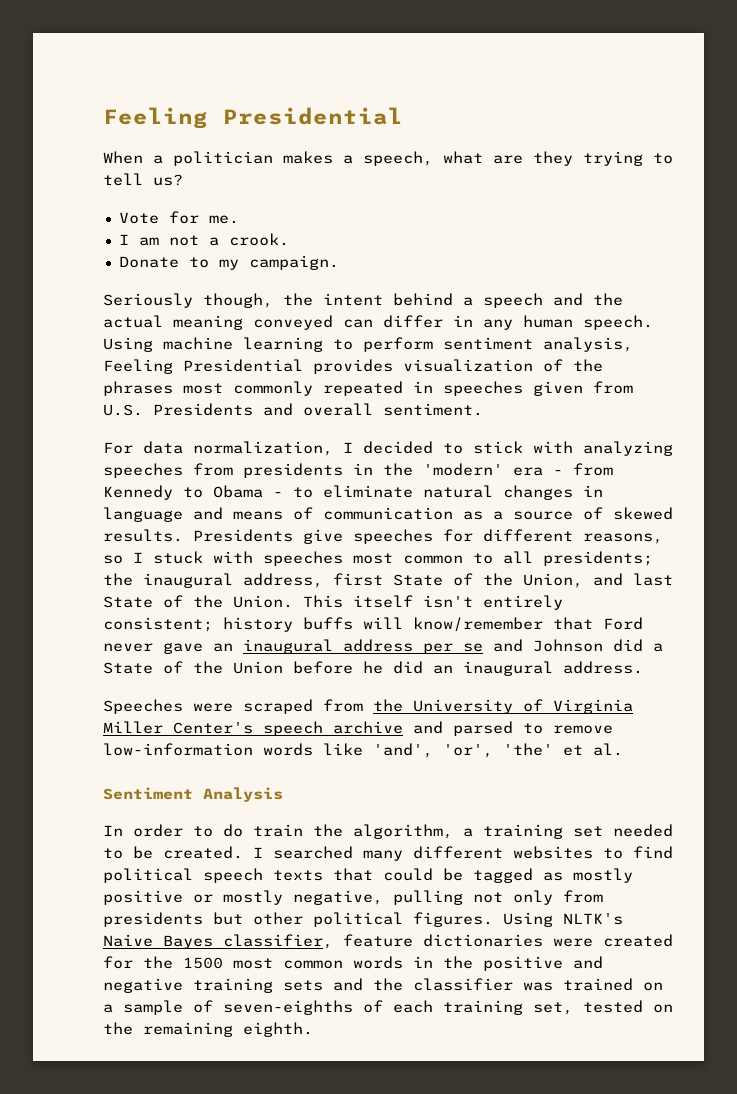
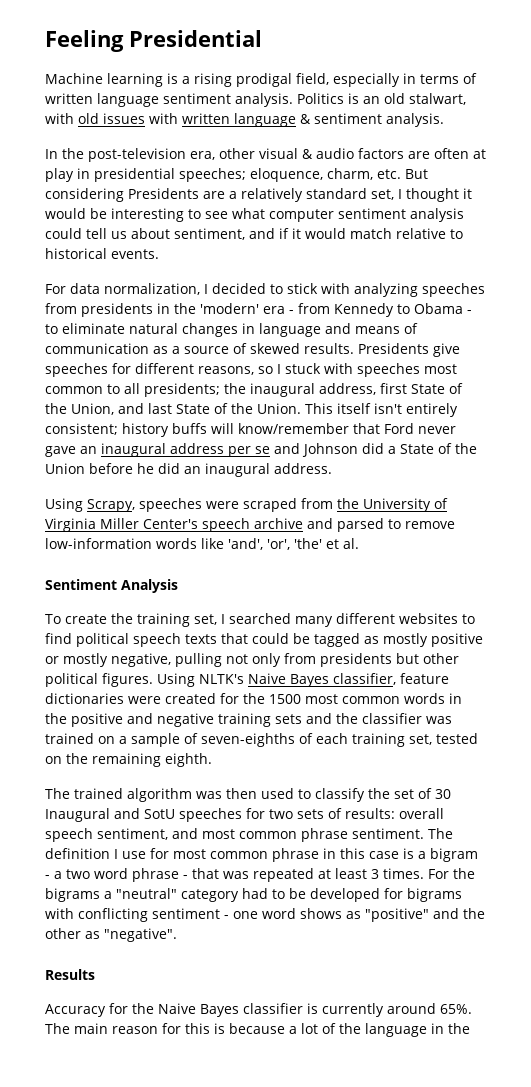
[103,151,673,166] [103,173,183,186] [118,211,239,224] [118,233,289,246] [118,255,339,270] [103,293,623,308] [103,315,653,330] [103,337,633,352] [103,359,603,374] [103,381,633,396] [103,403,483,416] When a politician makes a speech, what are they trying to tell us? // Vote for me. // I am not a crook. // Donate to my campaign. // Seriously though, the intent behind a speech and the actual meaning conveyed can differ in any human speech. Using machine learning to perform sentiment analysis, Feeling Presidential provides visualization of the phrases most commonly repeated in speeches given from U.S. Presidents and overall sentiment. -> [45,73,477,87] [45,93,466,107] [45,113,444,127] [45,148,486,162] [45,168,428,182] [45,188,472,202] [45,208,464,222] [45,228,463,240] [45,248,159,259] Machine learning is a rising prodigal field, especially in terms of written language sentiment analysis. Politics is an old stalwart, with old issues with written language & sentiment analysis. // In the post-television era, other visual & audio factors are often at play in presidential speeches; eloquence, charm, etc. But considering Presidents are a relatively standard set, I thought it would be interesting to see what computer sentiment analysis could tell us about sentiment, and if it would match relative to historical events.
[103,699,183,714] Speeches -> [45,498,202,512] Using Scrapy, speeches
[103,824,673,839] [103,846,243,859] In order to do train the algorithm, a training set needed to be created. -> [45,613,217,627] To create the training set,
(313, 1029) none -> [45,788,451,802] [45,808,444,822] [45,828,453,842] [45,848,478,862] [45,868,475,882] [45,888,462,902] [45,908,485,922] [45,928,177,942] [45,969,95,980] [45,1003,472,1017] [45,1023,470,1037] // The trained algorithm was then used to classify the set of 30 Inaugural and SotU speeches for two sets of results: overall speech sentiment, and most common phrase sentiment. The definition I use for most common phrase in this case is a bigram - a two word phrase - that was repeated at least 3 times. For the bigrams a "neutral" category had to be developed for bigrams with conflicting sentiment - one word shows as "positive" and the other as "negative". // Results // Accuracy for the Naive Bayes classifier is currently around 65%. The main reason for this is because a lot of the language in the

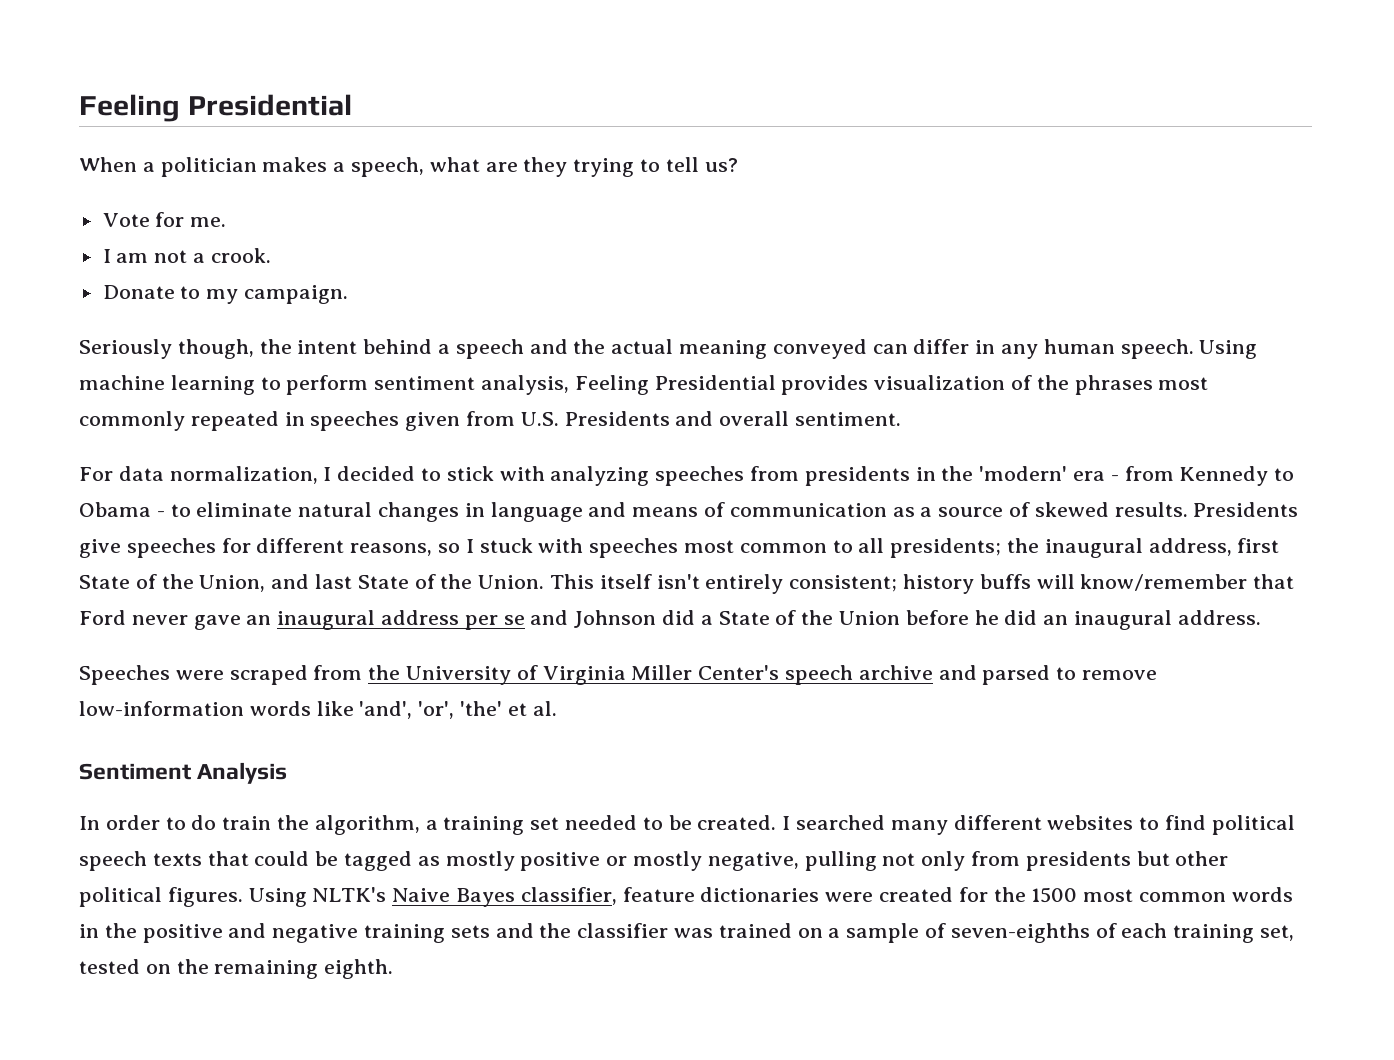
[45,73,477,87] [45,93,466,107] [45,113,444,127] [45,148,486,162] [45,168,428,182] [45,188,472,202] [45,208,464,222] [45,228,463,240] [45,248,159,259] Machine learning is a rising prodigal field, especially in terms of written language sentiment analysis. Politics is an old stalwart, with old issues with written language & sentiment analysis. // In the post-television era, other visual & audio factors are often at play in presidential speeches; eloquence, charm, etc. But considering Presidents are a relatively standard set, I thought it would be interesting to see what computer sentiment analysis could tell us about sentiment, and if it would match relative to historical events. -> [79,157,738,177] [102,212,227,227] [102,248,271,263] [102,285,349,304] [79,339,1258,359] [79,375,1209,395] [79,411,902,431] When a politician makes a speech, what are they trying to tell us? // Vote for me. // I am not a crook. // Donate to my campaign. // Seriously though, the intent behind a speech and the actual meaning conveyed can differ in any human speech. Using machine learning to perform sentiment analysis, Feeling Presidential provides visualization of the phrases most commonly repeated in speeches given from U.S. Presidents and overall sentiment.
[45,498,202,512] Using Scrapy, speeches -> [79,665,170,685] Speeches
[45,613,217,627] To create the training set, -> [79,815,777,835] In order to do train the algorithm, a training set needed to be created.
[45,788,451,802] [45,808,444,822] [45,828,453,842] [45,848,478,862] [45,868,475,882] [45,888,462,902] [45,908,485,922] [45,928,177,942] [45,969,95,980] [45,1003,472,1017] [45,1023,470,1037] // The trained algorithm was then used to classify the set of 30 Inaugural and SotU speeches for two sets of results: overall speech sentiment, and most common phrase sentiment. The definition I use for most common phrase in this case is a bigram - a two word phrase - that was repeated at least 3 times. For the bigrams a "neutral" category had to be developed for bigrams with conflicting sentiment - one word shows as "positive" and the other as "negative". // Results // Accuracy for the Naive Bayes classifier is currently around 65%. The main reason for this is because a lot of the language in the -> (394, 969) none

